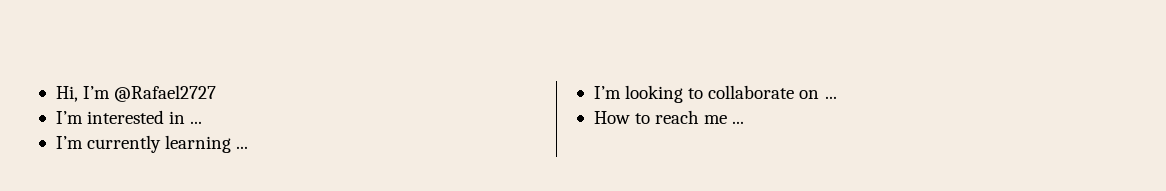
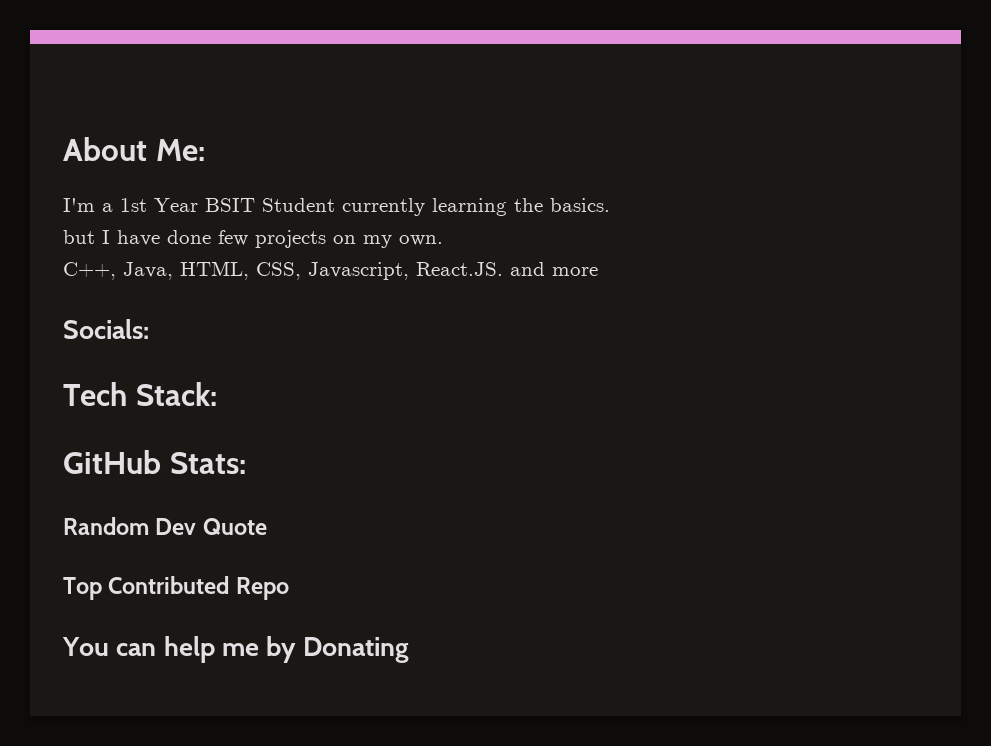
[55,85,217,102] [55,110,203,124] [55,135,249,153] [593,85,837,103] [593,110,745,124] Hi, I’m @Rafael2727 // I’m interested in ... // I’m currently learning ... // I’m looking to collaborate on ... // How to reach me ... -> [63,137,205,161] [63,198,610,216] [63,230,443,248] [63,261,598,280] [63,319,149,339] [63,382,217,406] [63,450,246,474] [63,517,267,535] [63,576,289,600] [62,636,410,663] About Me: // I'm a 1st Year BSIT Student currently learning the basics. // but I have done few projects on my own. // C++, Java, HTML, CSS, Javascript, React.JS. and more // Socials: // Tech Stack: // GitHub Stats: // Random Dev Quote // Top Contributed Repo // You can help me by Donating

